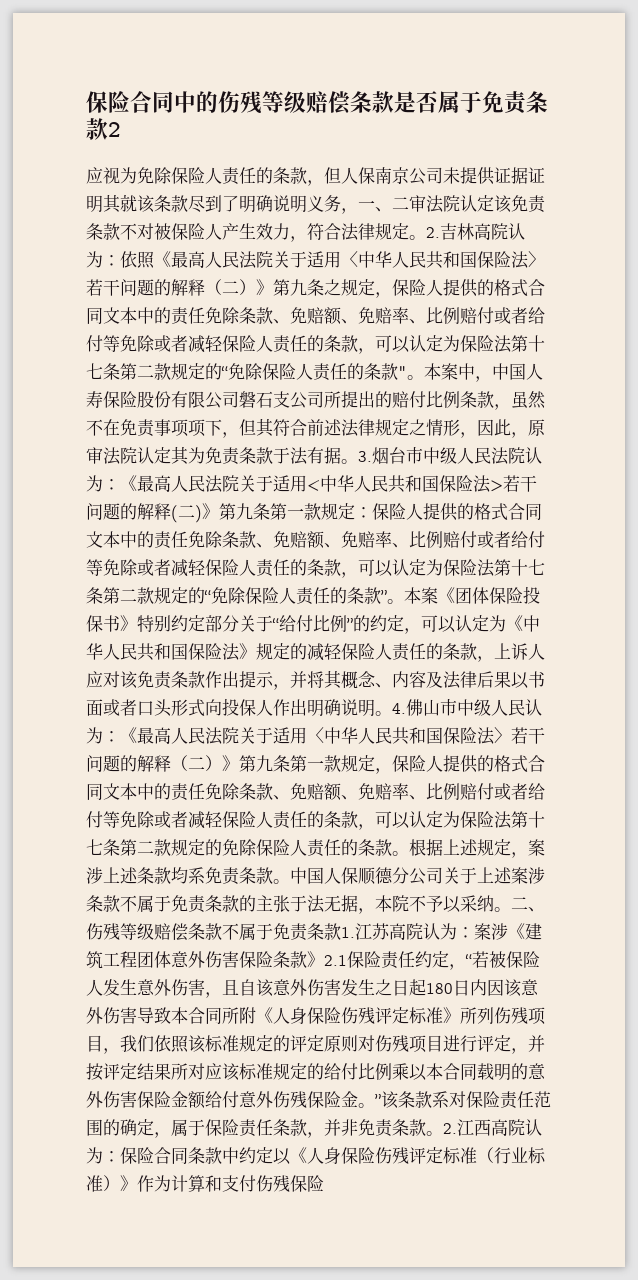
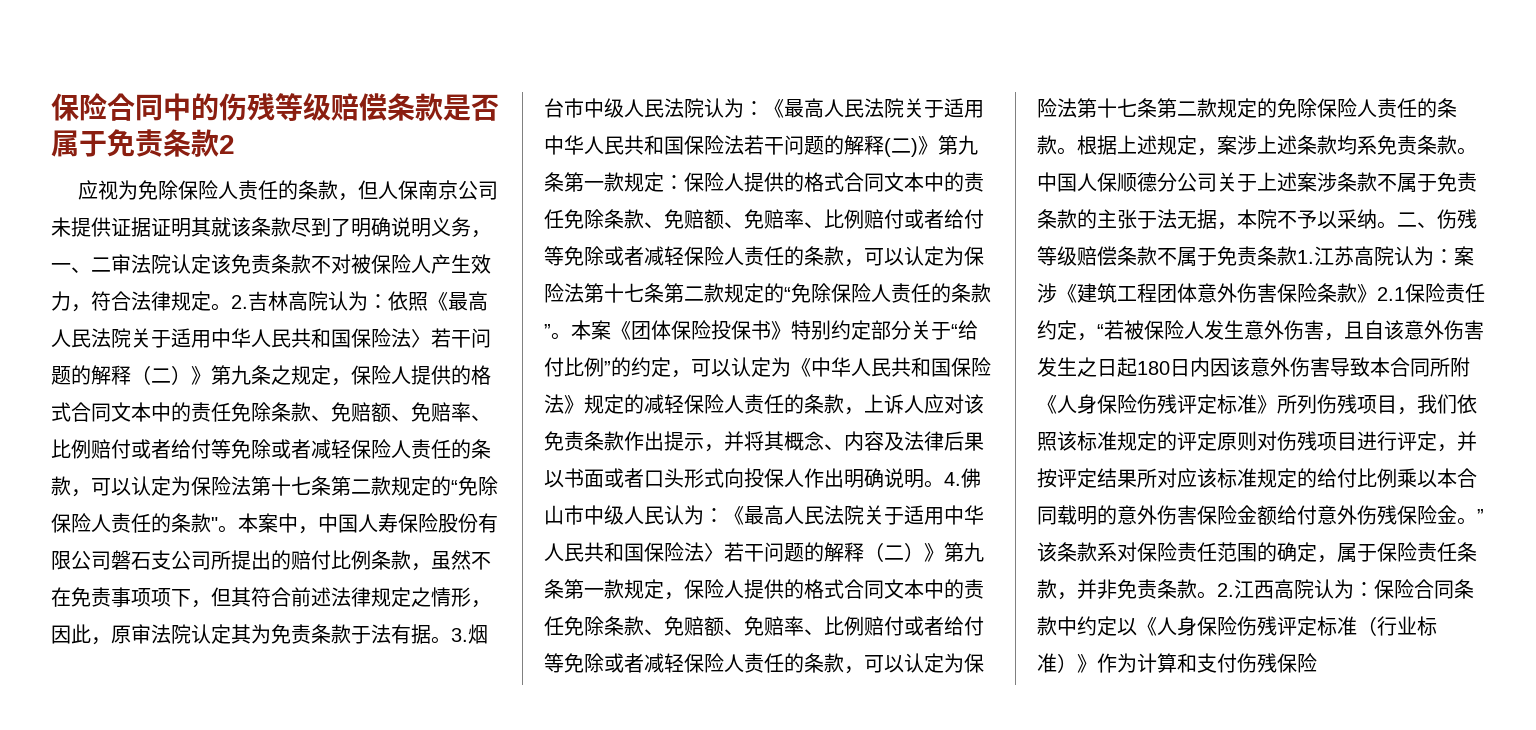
[341,251,358,267] 〈 -> (211, 339) none
[307,475,503,493] <中华人民共和国保险法> -> [544,135,744,155] 中华人民共和国保险法
[307,727,324,743] 〈 -> (944, 516) none

